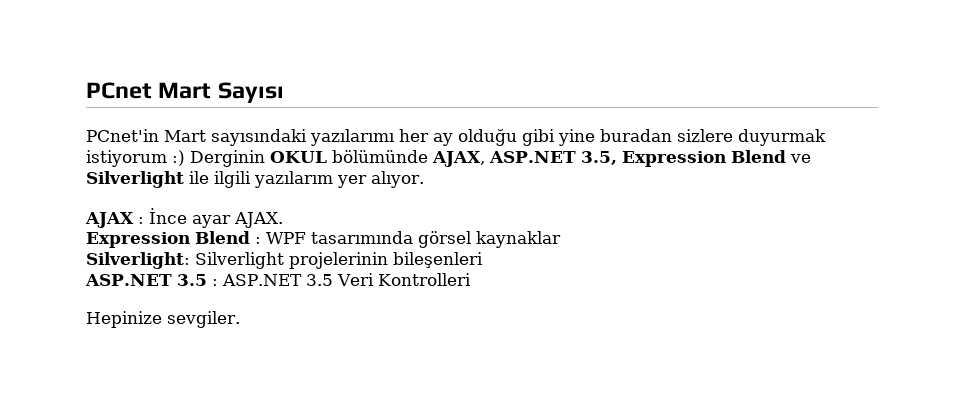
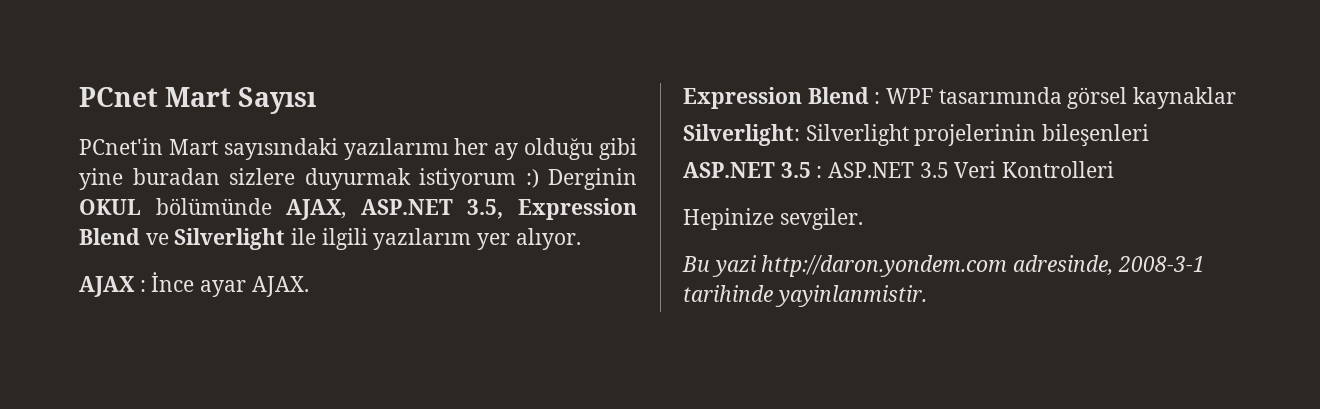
(240, 319) none -> [682,255,1205,277] [683,285,927,307] // Bu yazi http://daron.yondem.com adresinde, 2008-3-1 tarihinde yayinlanmistir.

